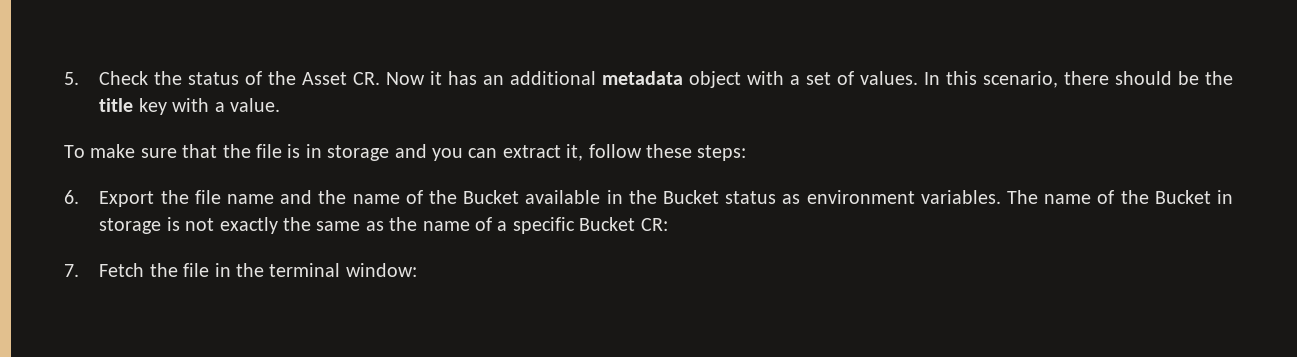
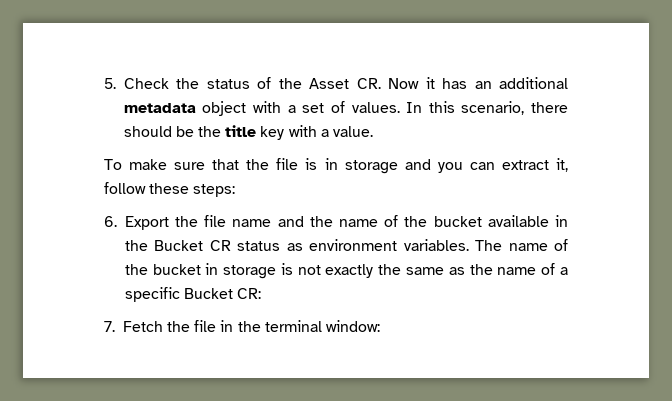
[463,190,520,204] Bucket -> [433,216,482,227] bucket
(720, 197) none -> [209,240,231,251] CR
[1154,190,1211,204] Bucket -> [152,264,201,275] bucket

